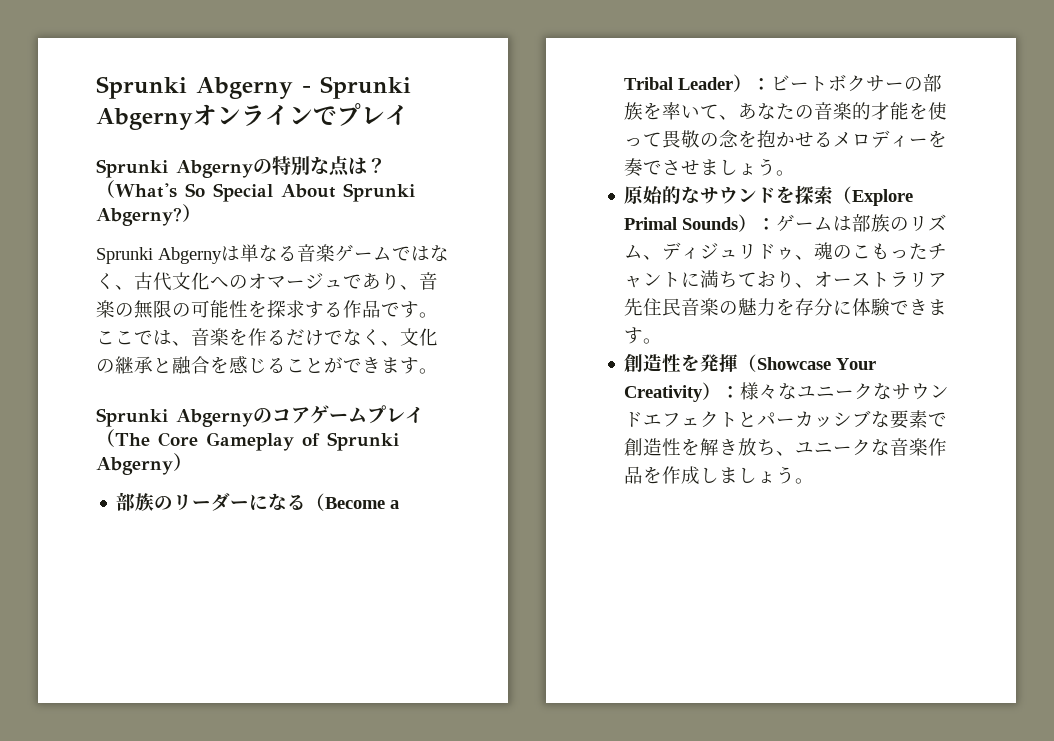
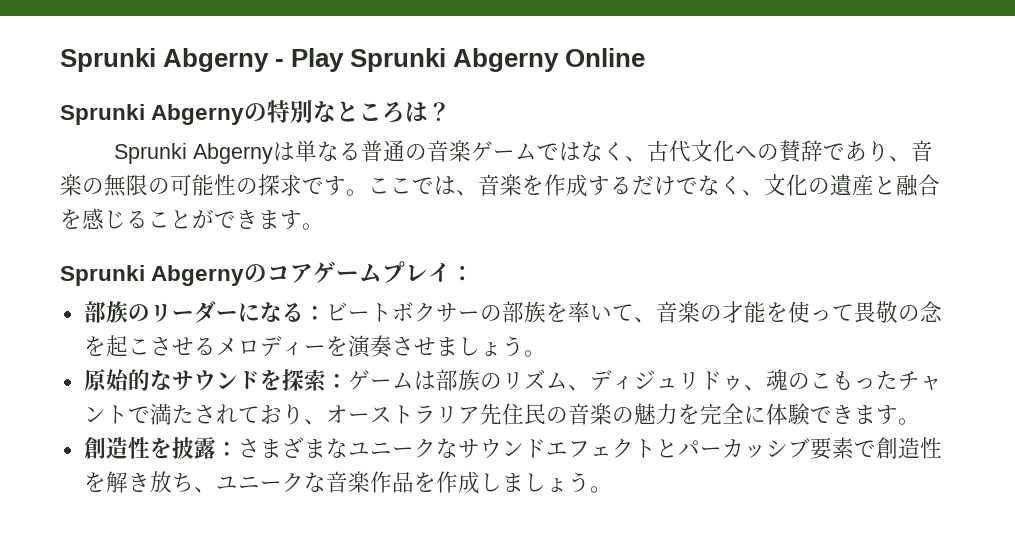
[320,76,411,99] [96,103,409,130] Sprunki Abgernyオンラインでプレイ -> [291,48,646,72] Play Sprunki Abgerny Online
[329,156,350,177] 点 -> [336,101,406,123] ところ
[96,180,415,202] [96,204,201,226] （What's So Special About Sprunki Abgerny?） -> (452, 111) none
(297, 253) none -> [361,140,428,162] 普通の
[248,273,343,289] オマージュ -> [779,140,824,163] 賛辞
[248,300,381,318] を探求する作品 -> [236,174,302,196] の探求
(267, 337) none -> [566,174,610,197] 成す
[115,356,153,374] 継承 -> [830,174,874,196] 遺産
[96,429,399,451] [96,453,192,475] （The Core Gameplay of Sprunki Abgerny） -> [451,266,475,281] ：
[306,493,400,511] [624,74,753,92] （Become a Tribal Leader） -> (304, 312) none
[738,102,872,120] あなたの音楽的 -> [655,301,722,323] 音楽の
[757,130,796,148] 抱か -> [105,335,172,357] 起こさ
[624,158,663,177] 奏で -> [347,335,392,358] 演奏
[833,186,914,206] [624,214,758,232] （Explore Primal Sounds） -> (326, 380) none
[681,270,739,288] に満ち -> [127,403,238,425] で満たされ
(682, 307) none -> [545,407,568,423] の
[795,298,834,316] 存分 -> [699,403,744,425] 完全
[700,354,877,372] [624,382,779,402] 発揮（Showcase Your Creativity）：様々 -> [171,436,326,459] 披露：さまざま
[871,411,891,428] な -> (810, 448) none

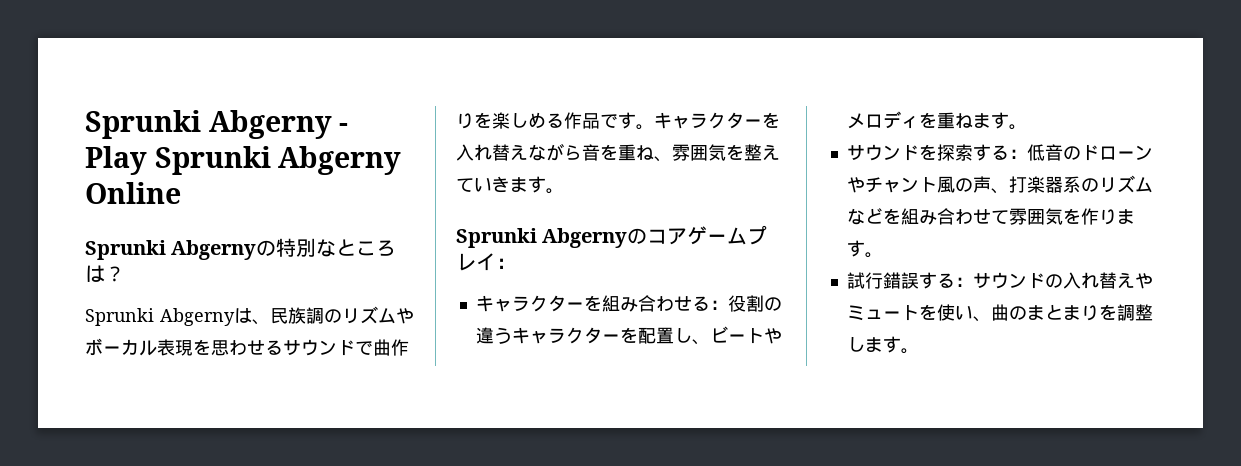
[295,140,934,163] [60,174,940,197] [60,208,236,230] 単なる普通の音楽ゲームではなく、古代文化への賛辞であり、音楽の無限の可能性の探求です。ここでは、音楽を作成するだけでなく、文化の遺産と融合を感じることがで -> [252,306,414,325] [85,338,409,356] [456,112,780,130] [456,143,780,162] [456,177,492,192] 、民族調のリズムやボーカル表現を思わせるサウンドで曲作りを楽しめる作品です。キャラクターを入れ替えながら音を重ね、雰囲気を整えてい
[83,301,942,323] [83,335,546,358] [83,369,172,391] 部族のリーダーになる：ビートボクサーの部族を率いて、音楽の才能を使って畏敬の念を起こさせるメロディーを演奏させましょう。 // 原始的な -> [475,295,782,312] [475,326,782,345] [846,111,1027,130] キャラクターを組み合わせる：役割の違うキャラクターを配置し、ビートやメロディを重ねます。 //
[325,369,942,391] [83,403,920,425] [83,436,942,460] [83,471,590,494] ：ゲームは部族のリズム、ディジュリドゥ、魂のこもったチャントで満たされており、オーストラリア先住民の音楽の魅力を完全に体験できます。 // 創造性を披露：さまざまなユニークなサウンドエフェクトとパーカッシブ要素で創造性を解き放ち、ユニークな音楽作品を作成しましょう -> [972,144,1153,161] [846,175,1153,194] [846,208,1135,225] [846,240,883,258] [846,272,1153,289] [846,304,1153,322] [846,336,901,353] する：低音のドローンやチャント風の声、打楽器系のリズムなどを組み合わせて雰囲気を作ります。 // 試行錯誤する：サウンドの入れ替えやミュートを使い、曲のまとまりを調整します

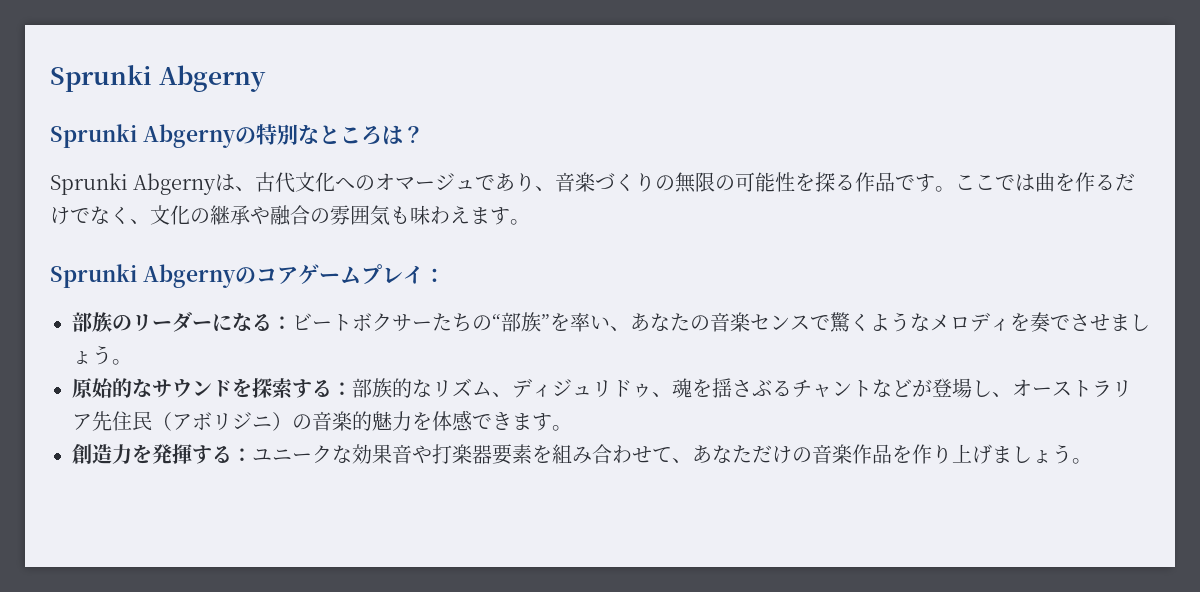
[85,110,349,139] [85,146,402,175] [85,182,181,204] Sprunki Abgerny - Play Sprunki Abgerny Online -> [50,65,266,92] Sprunki Abgerny
[270,306,414,324] [85,338,409,356] [456,112,780,130] [456,143,780,162] [456,176,510,193] 民族調のリズムやボーカル表現を思わせるサウンドで曲作りを楽しめる作品です。キャラクターを入れ替えながら音を重ね、雰囲気を整えていき -> [255,172,1136,193] [50,205,470,226] 古代文化へのオマージュであり、音楽づくりの無限の可能性を探る作品です。ここでは曲を作るだけでなく、文化の継承や融合の雰囲気も味わえ
[475,295,782,312] [475,326,782,345] [846,111,1027,130] キャラクターを組み合わせる：役割の違うキャラクターを配置し、ビートやメロディを重ねます。 // -> [72,312,1150,333] [72,345,132,365] [72,378,152,398] 部族のリーダーになる：ビートボクサーたちの“部族”を率い、あなたの音楽センスで驚くようなメロディを奏でさせましょう。 // 原始的な
[1026,144,1153,161] [846,175,1153,194] [846,208,1135,225] [846,240,883,258] [846,272,1153,289] [846,304,1153,322] [846,336,901,353] 低音のドローンやチャント風の声、打楽器系のリズムなどを組み合わせて雰囲気を作ります。 // 試行錯誤する：サウンドの入れ替えやミュートを使い、曲のまとまりを調整します -> [352,378,1132,398] [72,410,572,431] [72,444,1072,465] 部族的なリズム、ディジュリドゥ、魂を揺さぶるチャントなどが登場し、オーストラリア先住民（アボリジニ）の音楽的魅力を体感できます。 // 創造力を発揮する：ユニークな効果音や打楽器要素を組み合わせて、あなただけの音楽作品を作り上げましょう

